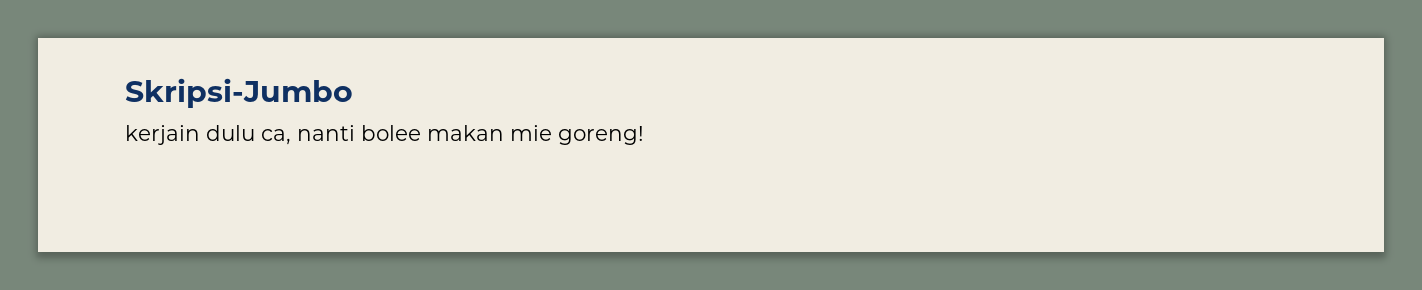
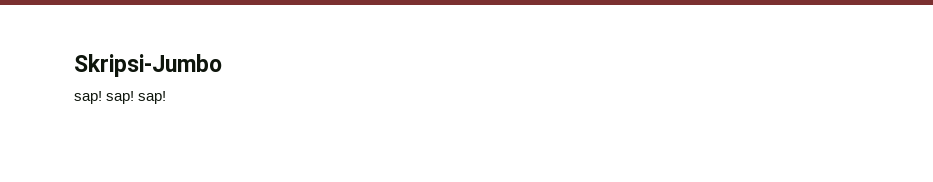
[125,125,644,145] kerjain dulu ca, nanti bolee makan mie goreng! -> [74,91,167,104] sap! sap! sap!

